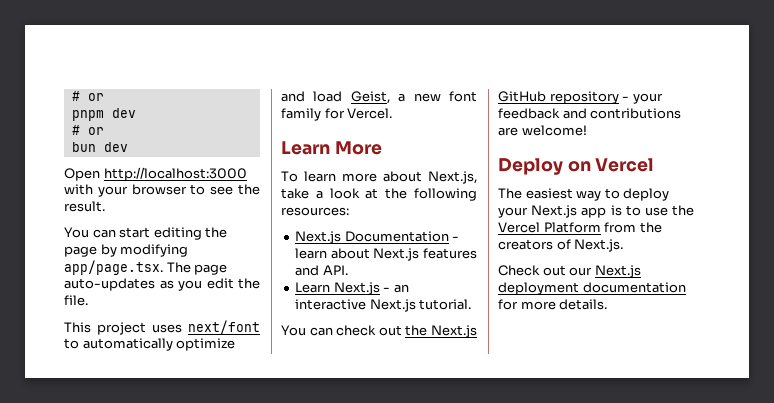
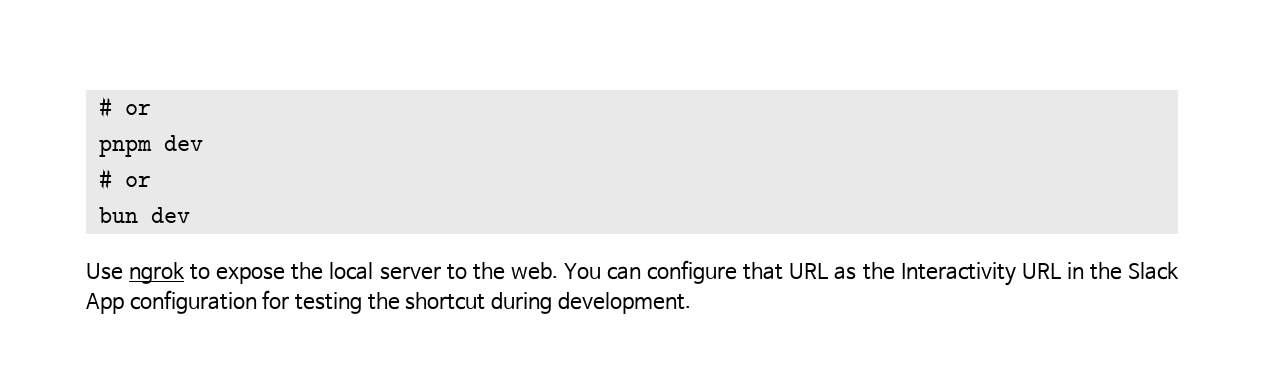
[64,167,247,181] [64,184,260,197] [64,201,105,212] [64,227,228,240] [64,244,189,257] [64,260,228,275] [64,278,260,291] [64,295,88,306] [64,320,260,335] [64,338,236,351] [281,91,477,104] [281,108,393,121] [281,141,382,155] [281,171,477,184] [281,188,477,201] [281,207,349,216] [295,231,460,244] [295,248,477,261] [295,265,348,276] [295,282,409,295] [295,299,472,312] [281,325,477,338] [498,91,663,104] [498,108,682,119] [498,125,587,136] [498,158,655,175] [498,188,670,201] [498,205,694,218] [498,222,662,233] [498,239,624,252] [498,265,641,278] [498,282,686,295] [498,299,608,310] Open http://localhost:3000 with your browser to see the result. // You can start editing the page by modifying app/page.tsx. The page auto-updates as you edit the file. // This project uses next/font to automatically optimize and load Geist, a new font family for Vercel. // Learn More // To learn more about Next.js, take a look at the following resources: // Next.js Documentation - learn about Next.js features and API. // Learn Next.js - an interactive Next.js tutorial. // You can check out the Next.js GitHub repository - your feedback and contributions are welcome! // Deploy on Vercel // The easiest way to deploy your Next.js app is to use the Vercel Platform from the creators of Next.js. // Check out our Next.js deployment documentation for more details. -> [86,260,1180,286] [86,290,691,314] Use ngrok to expose the local server to the web. You can configure that URL as the Interactivity URL in the Slack App configuration for testing the shortcut during development.

